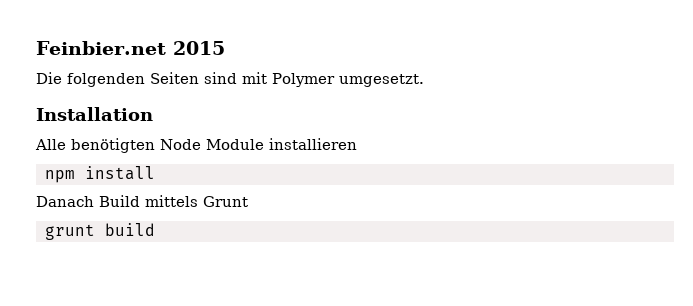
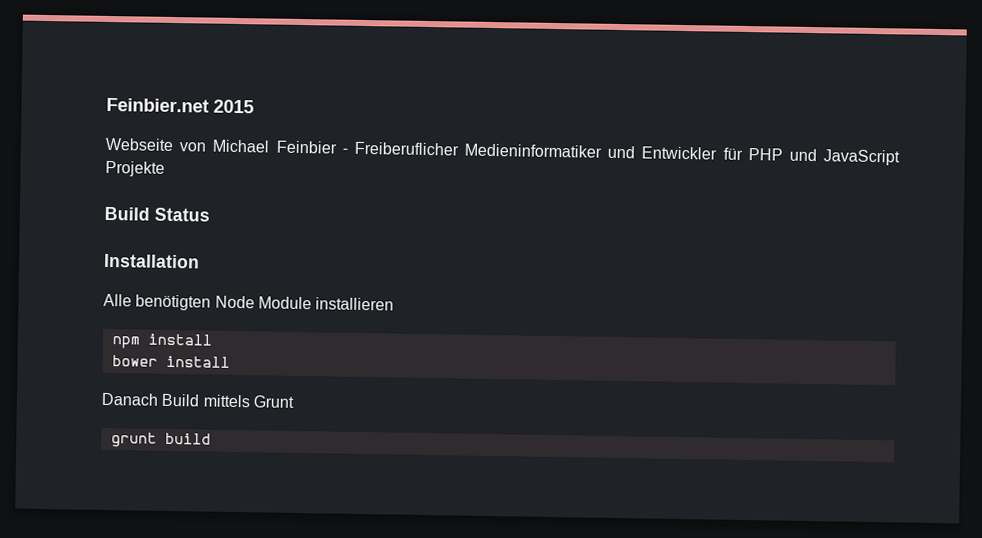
[36,72,424,87] Die folgenden Seiten sind mit Polymer umgesetzt. -> [105,137,900,166] [105,160,165,177] [104,206,210,222] Webseite von Michael Feinbier - Freiberuflicher Medieninformatiker und Entwickler für PHP und JavaScript Projekte // Build Status
(155, 173) none -> [111,355,230,368] // bower install

